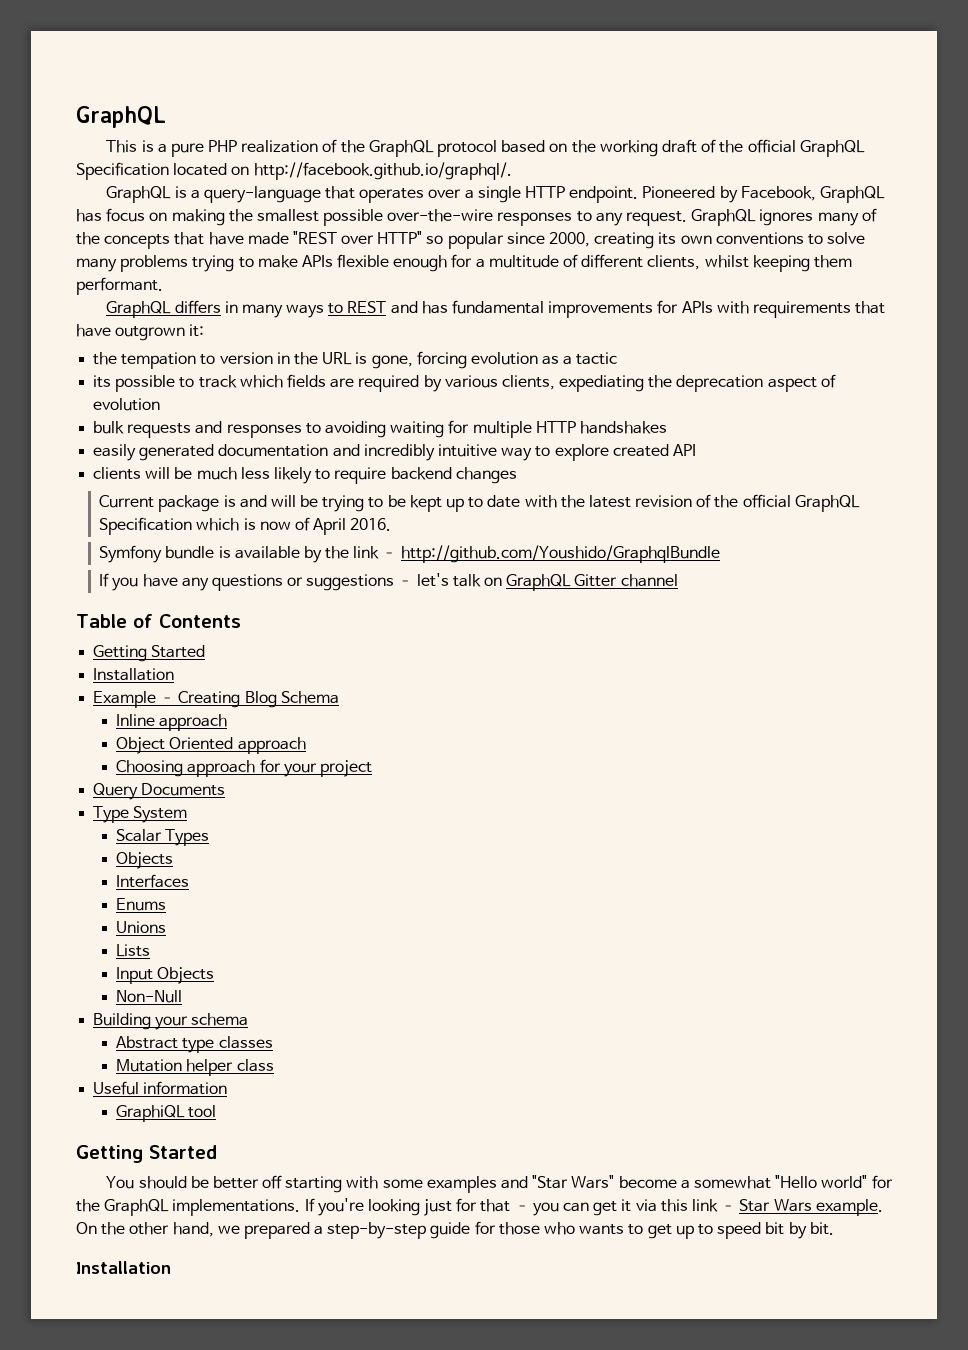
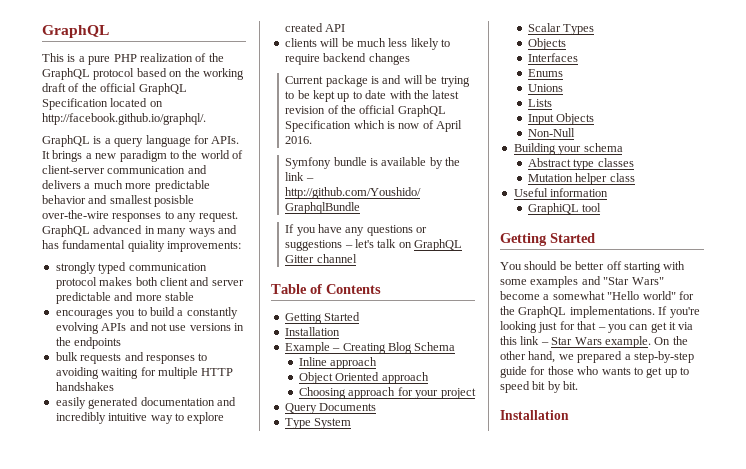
[203,186,885,203] [76,208,384,226] query-language that operates over a single HTTP endpoint. Pioneered by Facebook, GraphQL has focus on making the smallest possible -> [114,135,240,147] [42,150,243,162] [42,165,207,174] [42,180,210,192] [42,195,195,207] query language for APIs. It brings a new paradigm to the world of client-server communication and delivers a much more predictable behavior and smallest posisble
[759,208,877,226] [76,231,866,249] [76,254,852,272] [76,277,163,295] [106,300,221,318] ignores many of the concepts that have made "REST over HTTP" so popular since 2000, creating its own conventions to solve many problems trying to make APIs flexible enough for a multitude of different clients, whilst keeping them performant. // GraphQL differs -> [93,225,143,234] advanced
[328,301,387,314] to REST -> (215, 232) none
[548,300,886,318] [76,324,205,341] [93,351,618,369] [93,374,836,392] [93,398,161,411] improvements for APIs with requirements that have outgrown it: // the tempation to version in the URL is gone, forcing evolution as a tactic // its possible to track which fields are required by various clients, expediating the deprecation aspect of evolution -> [127,240,242,252] [55,262,207,274] [55,277,244,289] [55,292,194,304] [55,307,238,319] [55,322,244,334] [55,337,122,349] quiality improvements: // strongly typed communication protocol makes both client and server predictable and more stable // encourages you to build a constantly evolving APIs and not use versions in the endpoints

